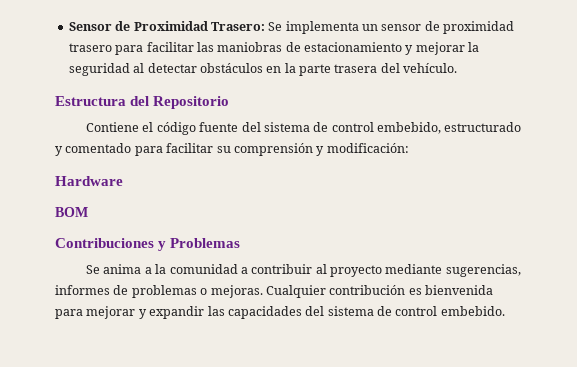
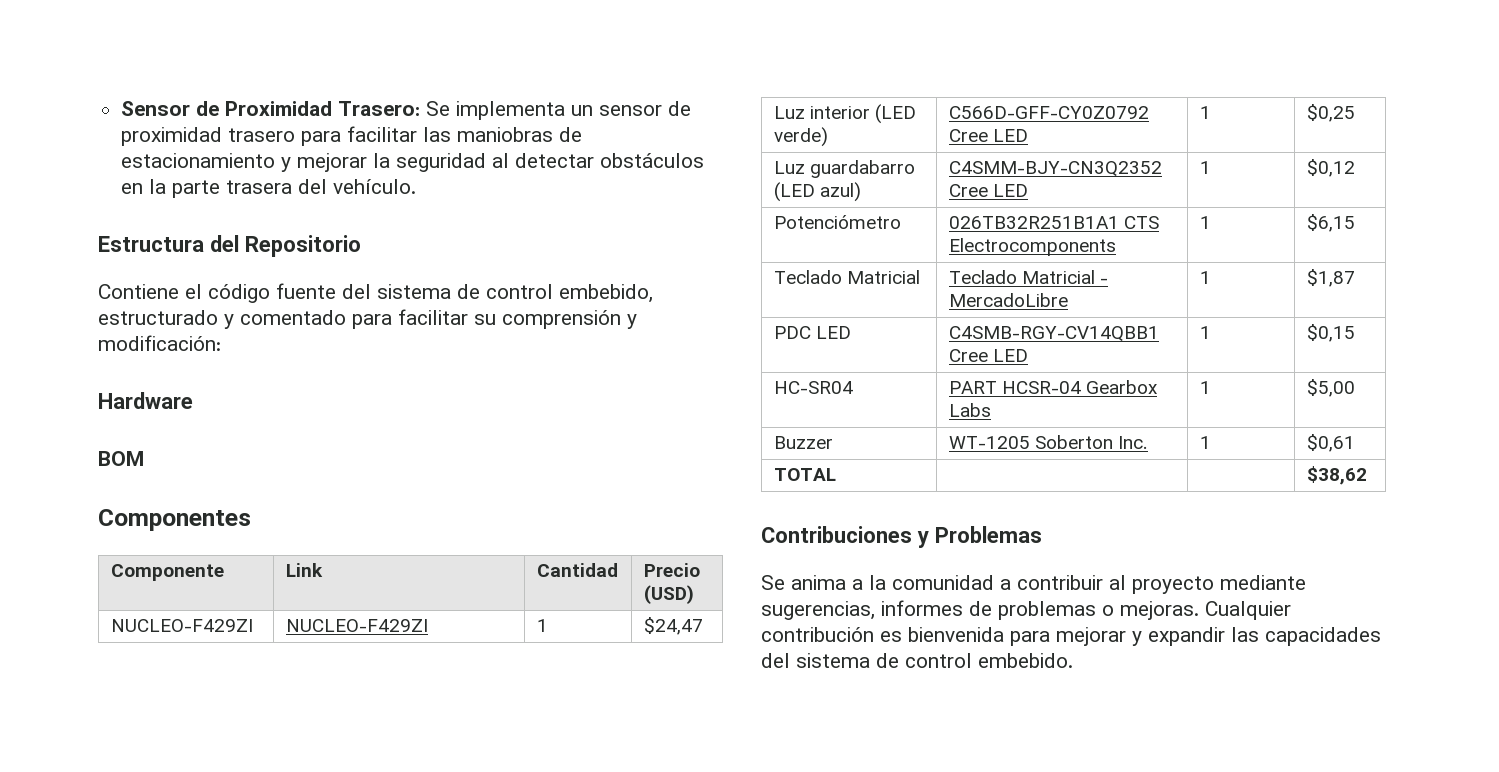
(88, 212) none -> [98,509,251,531] [110,564,224,581] [285,563,323,577] [536,563,618,577] [643,563,700,577] [643,585,694,604] [110,619,253,632] [285,619,428,632] [536,619,548,632] [643,617,703,635] [773,104,916,124] [773,127,828,147] [948,106,1149,119] [948,129,1028,142] [1199,106,1211,119] [1306,104,1355,122] [773,160,915,178] [773,182,861,202] [948,161,1162,177] [948,184,1028,197] [1199,161,1211,174] [1306,159,1355,177] [773,215,901,229] [948,216,1159,229] [948,238,1116,256] [1199,216,1211,229] [1306,214,1355,232] [773,270,920,284] [948,270,1108,284] [948,293,1068,307] [1199,271,1211,284] [1306,269,1355,287] [773,326,851,339] [948,326,1159,342] [948,349,1028,362] [1199,326,1211,339] [1306,324,1355,342] [773,381,853,394] [948,380,1158,394] [948,403,991,417] [1199,381,1211,394] [1306,379,1355,397] [773,436,833,449] [948,435,1148,449] [1199,436,1211,449] [1306,434,1355,452] [773,468,836,481] [1306,466,1367,485] // Componentes // Componente | Link | Cantidad | Precio (USD) // NUCLEO-F429ZI | NUCLEO-F429ZI | 1 | $24,47 // Luz interior (LED verde) | C566D-GFF-CY0Z0792 Cree LED | 1 | $0,25 // Luz guardabarro (LED azul) | C4SMM-BJY-CN3Q2352 Cree LED | 1 | $0,12 // Potenciómetro | 026TB32R251B1A1 CTS Electrocomponents | 1 | $6,15 // Teclado Matricial | Teclado Matricial - MercadoLibre | 1 | $1,87 // PDC LED | C4SMB-RGY-CV14QBB1 Cree LED | 1 | $0,15 // HC-SR04 | PART HCSR-04 Gearbox Labs | 1 | $5,00 // Buzzer | WT-1205 Soberton Inc. | 1 | $0,61 // TOTAL | | | $38,62

